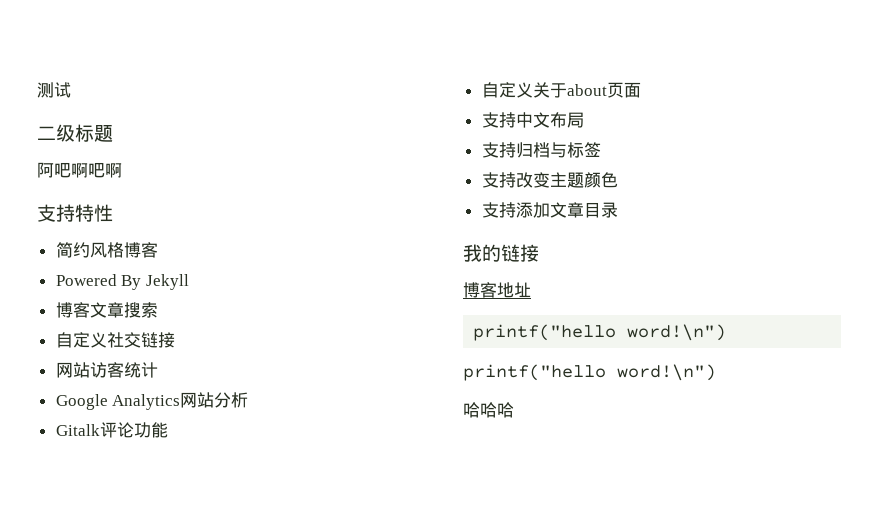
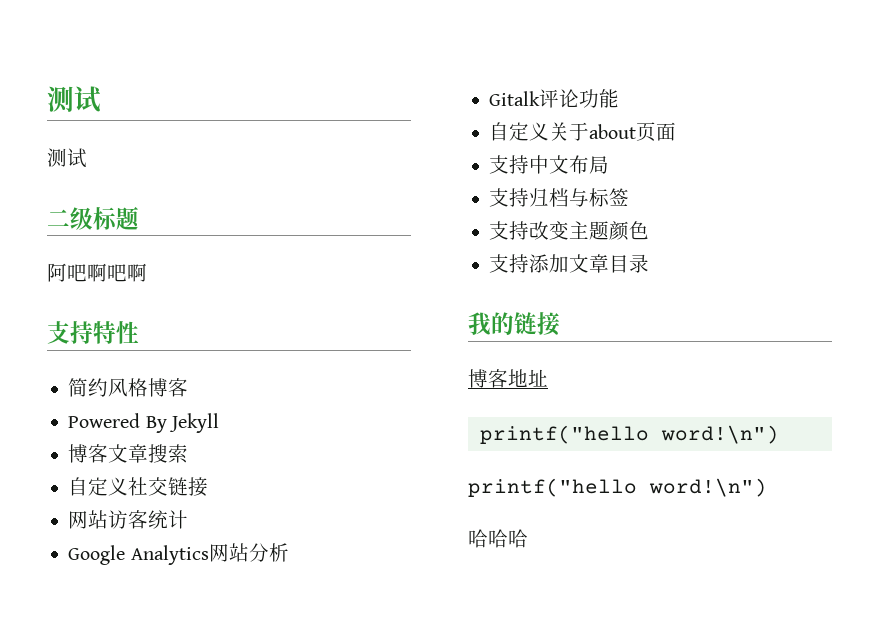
[37,82,71,98] 测试 -> [47,86,101,113] [47,148,87,168] 测试 // 测试

